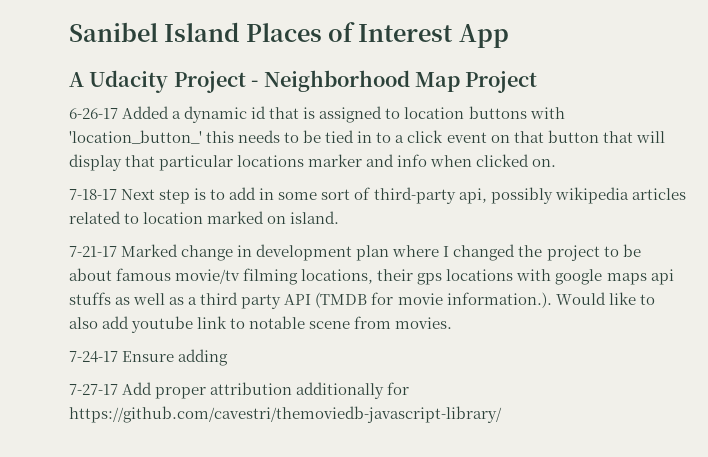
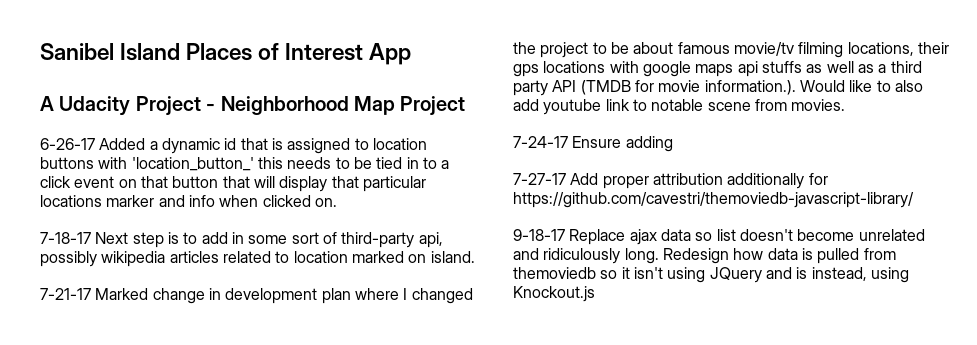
(502, 414) none -> [513,229,925,245] [513,248,896,264] [513,267,909,283] [513,286,595,302] // 9-18-17 Replace ajax data so list doesn't become unrelated and ridiculously long. Redesign how data is pulled from themoviedb so it isn't using JQuery and is instead, using Knockout.js

